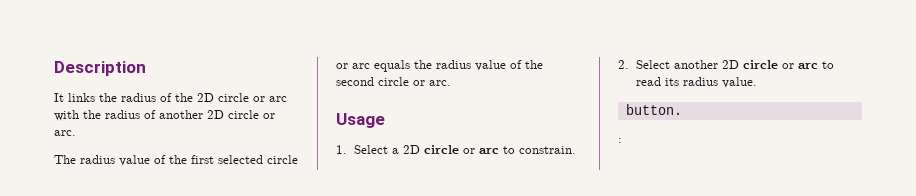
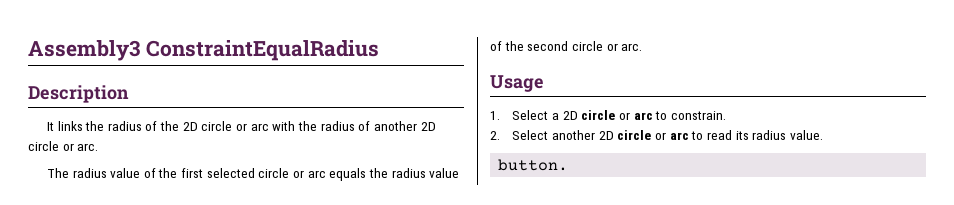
(54, 68) none -> [28,40,379,61] Assembly3 ConstraintEqualRadius //
[618,138,622,143] // : -> (569, 165) none

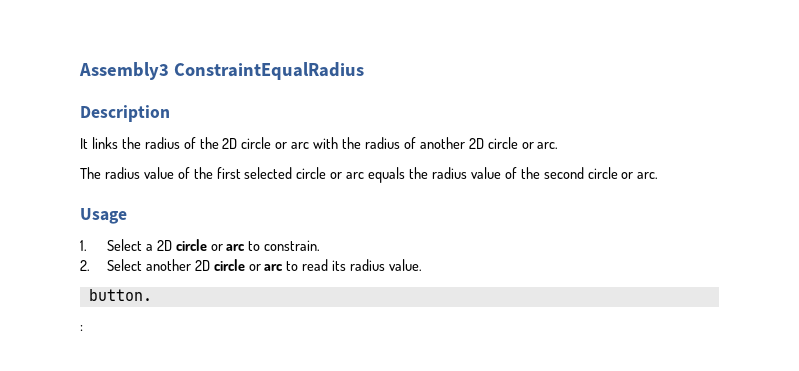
(569, 165) none -> [80,325,83,331] // :

